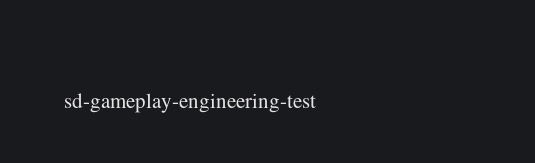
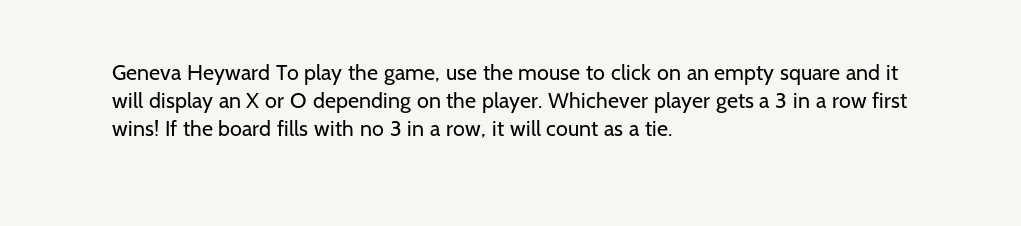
[64,93,316,113] sd-gameplay-engineering-test -> [112,64,898,85] [112,92,908,113] [112,120,672,138] Geneva Heyward To play the game, use the mouse to click on an empty square and it will display an X or O depending on the player. Whichever player gets a 3 in a row first wins! If the board fills with no 3 in a row, it will count as a tie.

